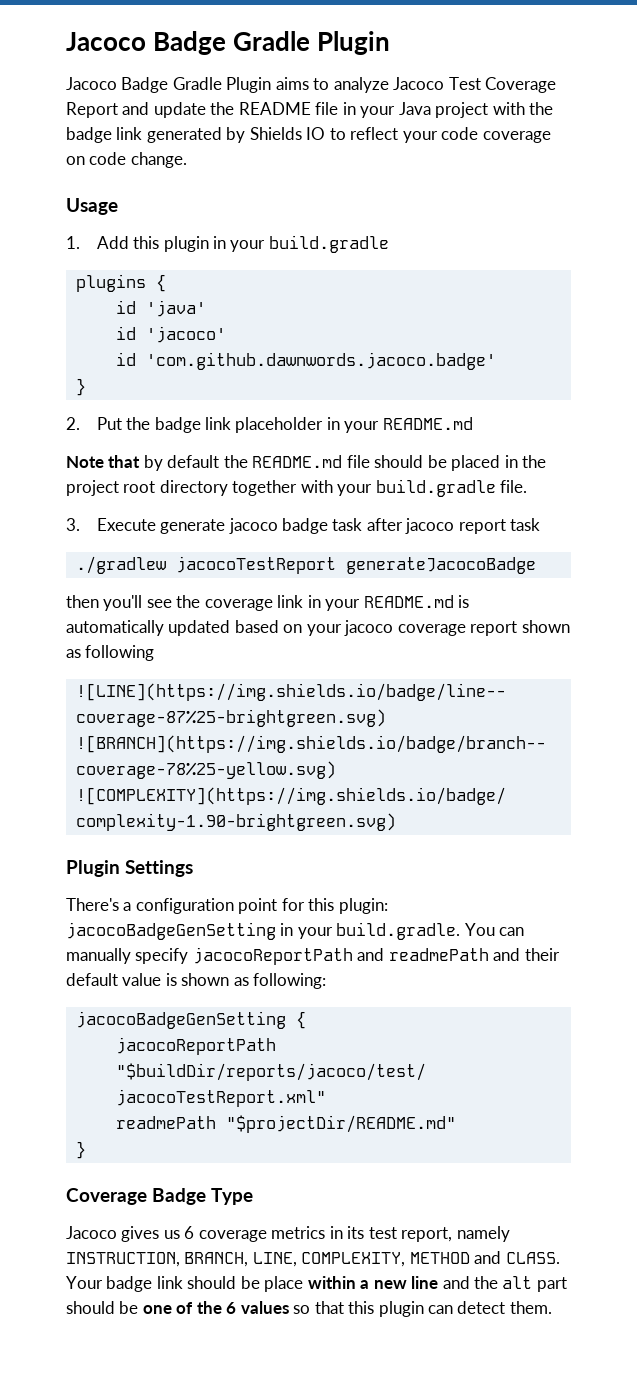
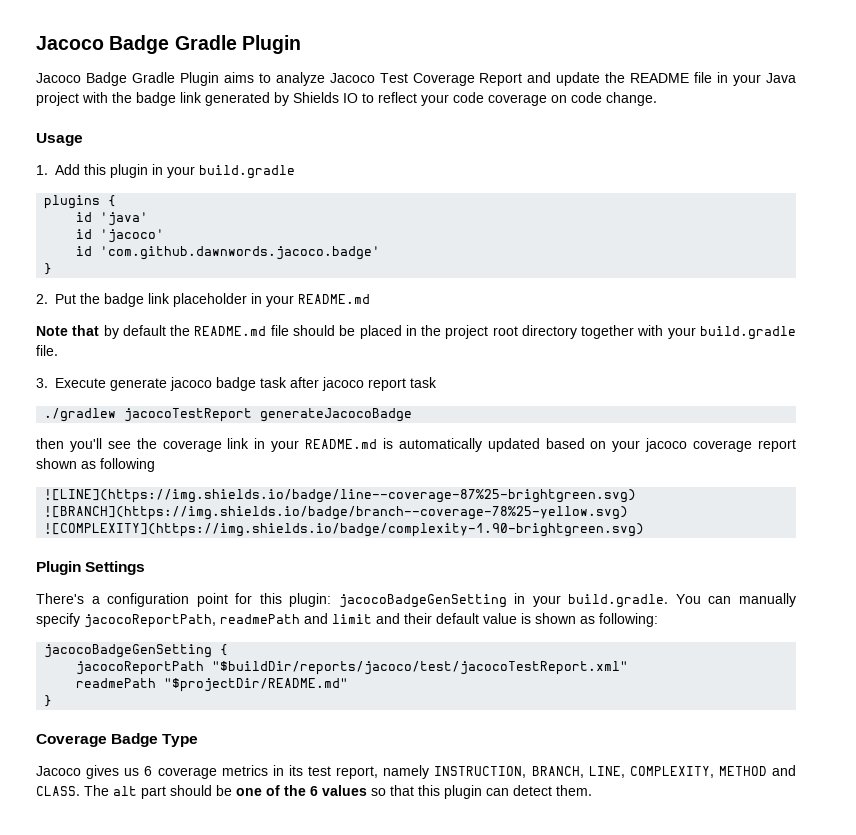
[192,947,489,965] jacocoReportPath and readmePath -> [84,613,372,628] jacocoReportPath, readmePath and limit
[66,1276,499,1292] Your badge link should be place within a new line and the -> [84,785,109,796] The

